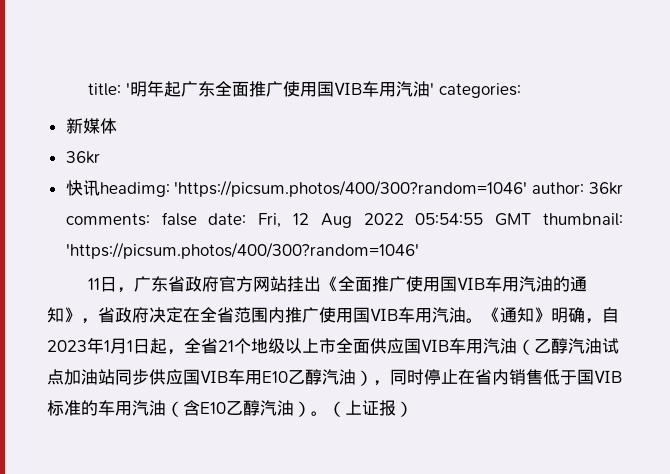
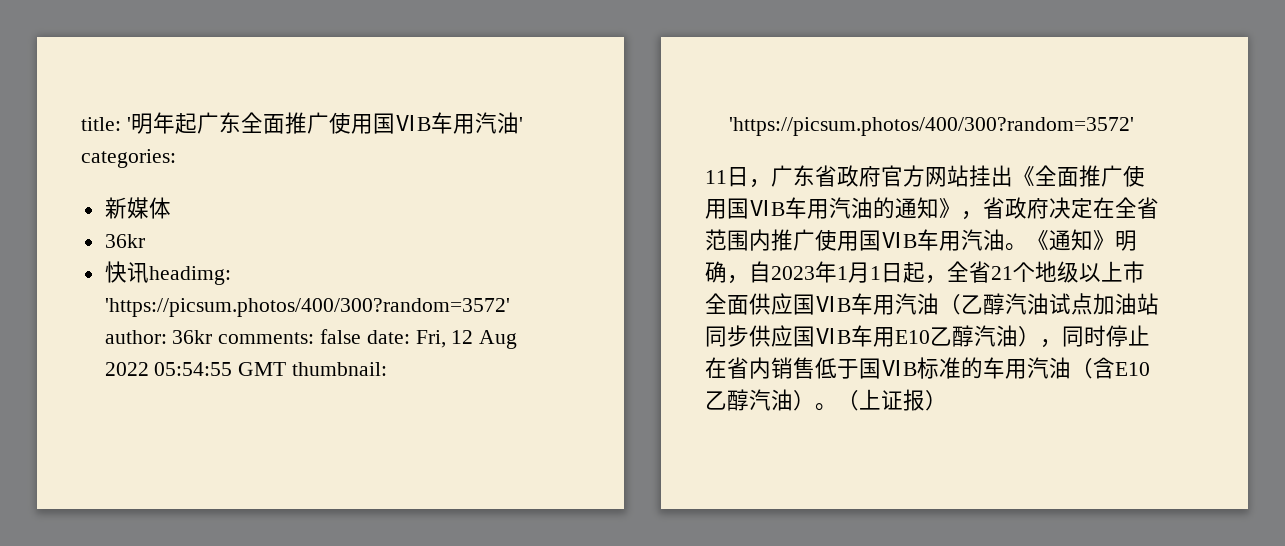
[174,180,528,197] 'https://picsum.photos/400/300?random=1046' -> [104,298,510,317] 'https://picsum.photos/400/300?random=3572'
[65,242,419,259] 'https://picsum.photos/400/300?random=1046' -> [728,117,1134,136] 'https://picsum.photos/400/300?random=3572'

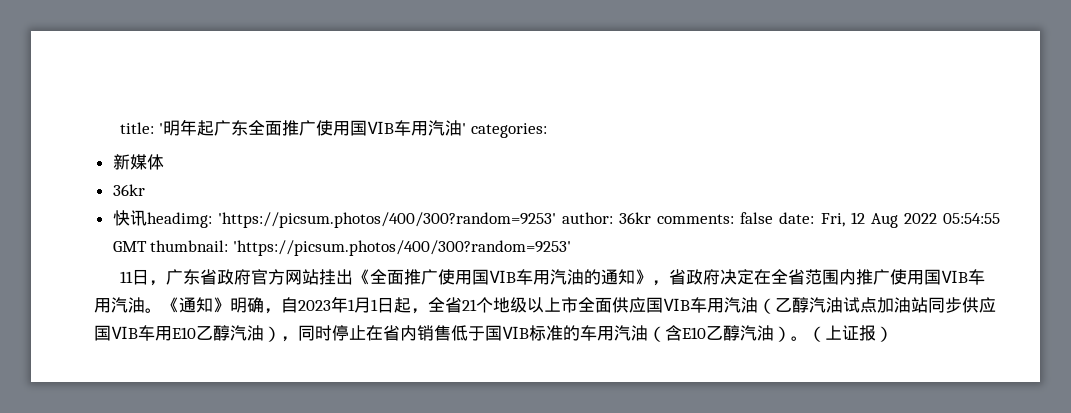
[104,298,510,317] 'https://picsum.photos/400/300?random=3572' -> [217,212,556,228] 'https://picsum.photos/400/300?random=9253'
[728,117,1134,136] 'https://picsum.photos/400/300?random=3572' -> [232,240,571,256] 'https://picsum.photos/400/300?random=9253'

